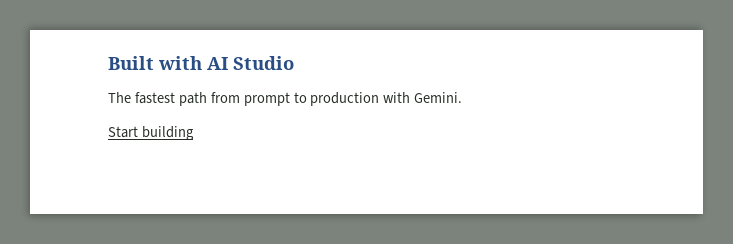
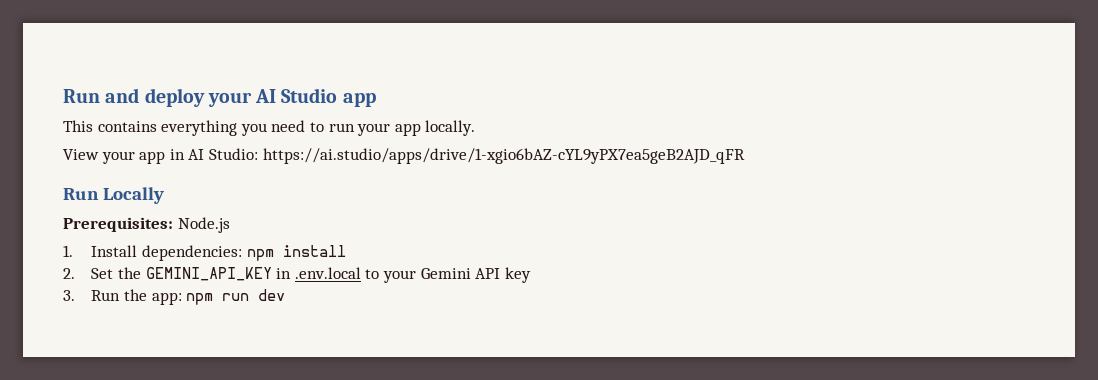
[108,56,294,70] [108,92,463,106] [108,126,194,140] Built with AI Studio // The fastest path from prompt to production with Gemini. // Start building -> [63,88,376,107] [63,120,476,136] [63,148,745,164] [63,187,164,204] [63,217,230,233] [63,245,346,261] [63,267,531,283] [63,289,286,305] Run and deploy your AI Studio app // This contains everything you need to run your app locally. // View your app in AI Studio: https://ai.studio/apps/drive/1-xgio6bAZ-cYL9yPX7ea5geB2AJD_qFR // Run Locally // Prerequisites: Node.js // 1. Install dependencies: npm install // 2. Set the GEMINI_API_KEY in .env.local to your Gemini API key // 3. Run the app: npm run dev

